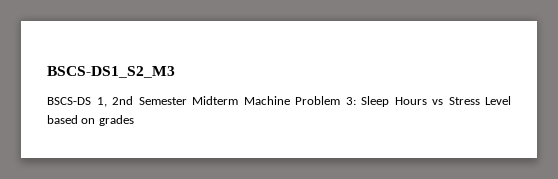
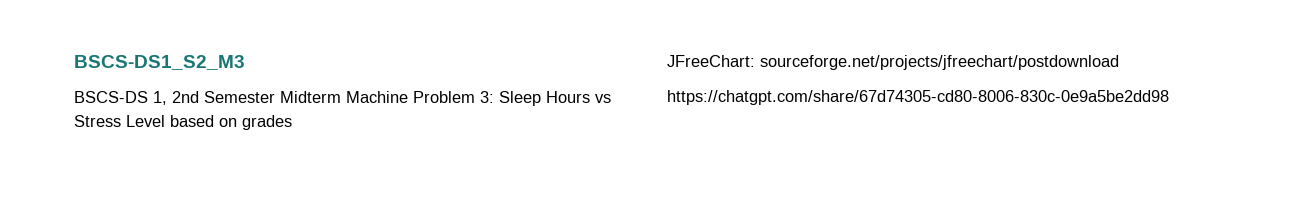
(134, 120) none -> [667,55,1119,70] [667,90,1169,105] // JFreeChart: sourceforge.net/projects/jfreechart/postdownload // https://chatgpt.com/share/67d74305-cd80-8006-830c-0e9a5be2dd98

